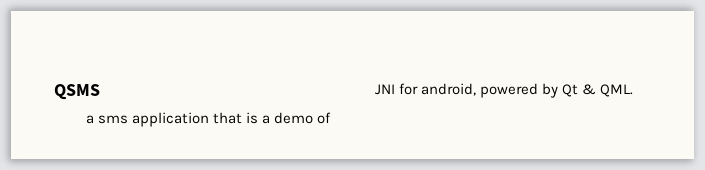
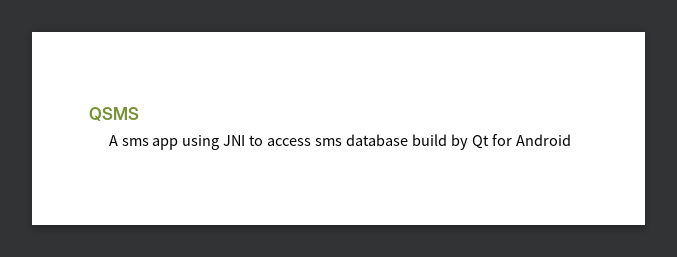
[85,112,331,127] [375,83,634,98] a sms application that is a demo of JNI for android, powered by Qt & QML. -> [108,134,571,150] A sms app using JNI to access sms database build by Qt for Android

